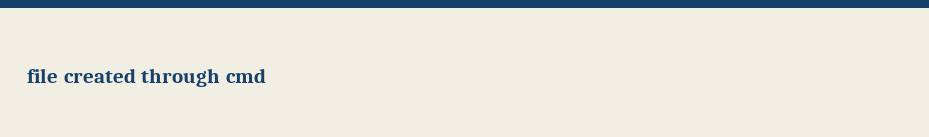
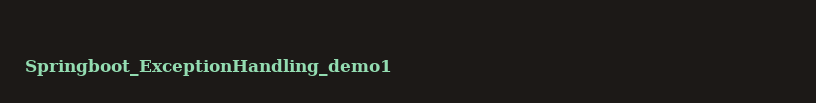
[27,68,266,87] file created through cmd -> [25,59,392,76] Springboot_ExceptionHandling_demo1

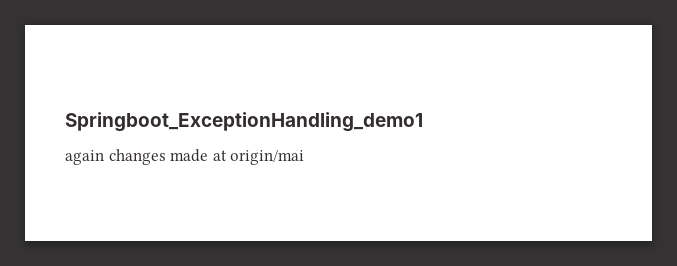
(392, 67) none -> [65,149,305,165] // again changes made at origin/mai

